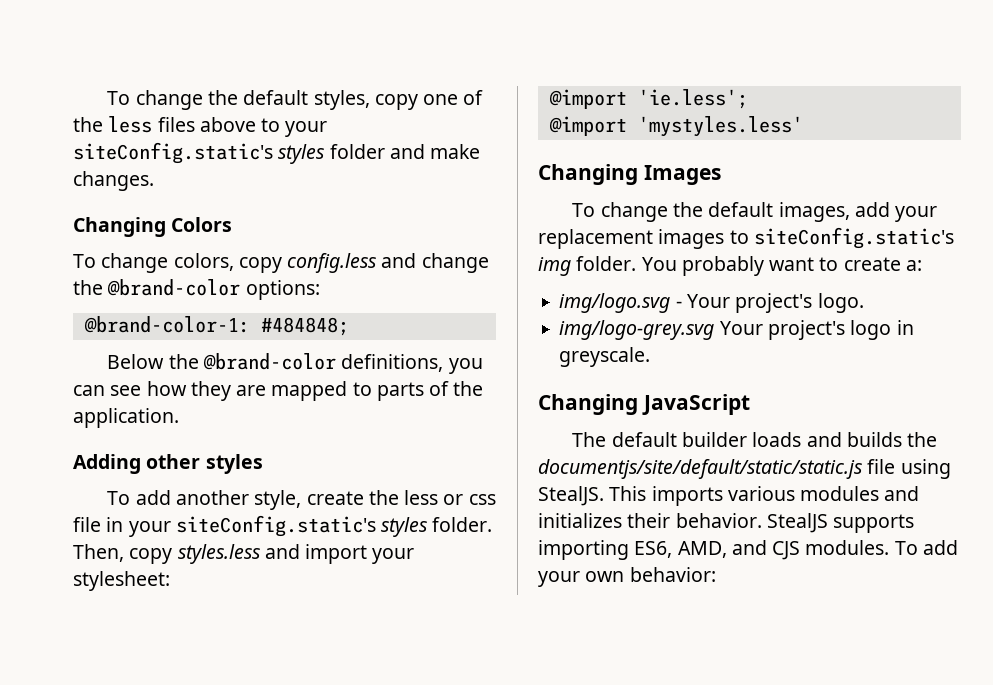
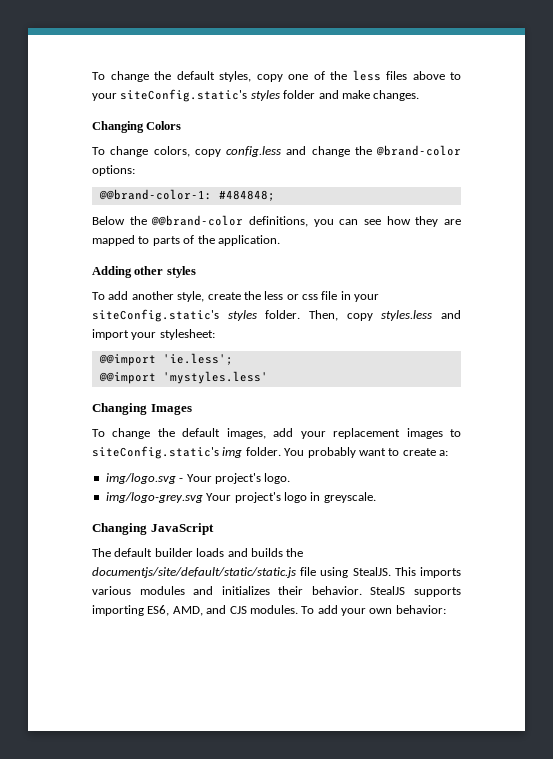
[83,316,250,333] @brand-color-1: -> [98,189,212,200] @@brand-color-1:
[202,353,336,370] @brand-color -> [151,215,244,226] @@brand-color
[548,89,627,109] @import -> [98,354,156,366] @@import
[548,116,627,136] @import -> [98,372,156,384] @@import

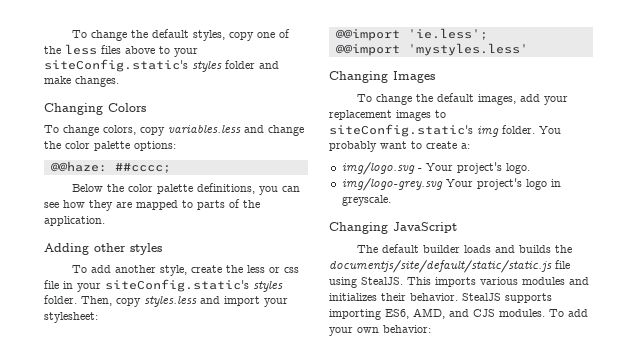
[226,146,281,157] config.less -> [168,124,241,134] variables.less
[376,145,461,156] @brand-color -> [65,141,130,151] color palette
[98,189,275,201] @@brand-color-1: #484848; -> [50,161,171,173] @@haze: ##cccc;
[151,215,244,226] @@brand-color -> [127,184,193,194] color palette

